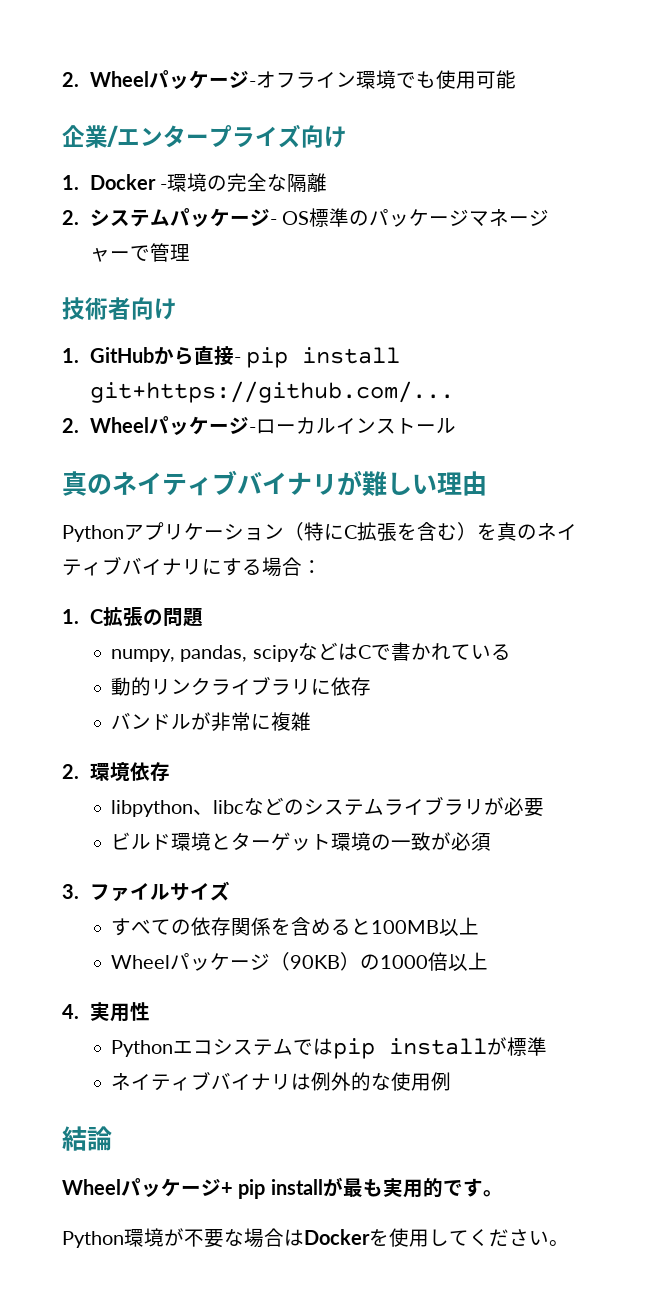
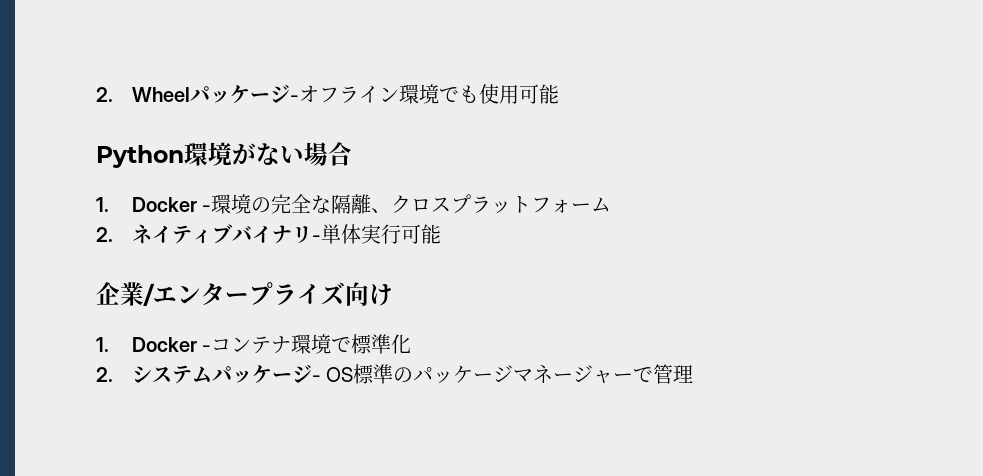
(516, 79) none -> [96,142,352,168] [96,194,612,214] [96,224,441,244] // Python環境がない場合 // 1. Docker -環境の完全な隔離、クロスプラットフォーム // 2.ネイティブバイナリ-単体実行可能
[166,173,327,193] 環境の完全な隔離 -> [211,334,412,354] コンテナ環境で標準化
[62,297,177,320] [62,346,400,368] [89,381,454,403] [62,416,456,435] [62,470,487,496] [62,522,577,542] [62,556,322,577] [62,607,203,627] [111,642,511,662] [111,676,372,696] [111,712,312,731] [62,762,170,781] [111,796,545,817] [111,832,492,851] [62,881,230,902] [111,917,480,936] [111,952,489,971] [62,1002,150,1022] [111,1037,548,1059] [111,1071,452,1091] [62,1126,112,1151] [62,1177,503,1199] [62,1228,569,1248] // 技術者向け // 1. GitHubから直接- pip install git+https://github.com/... // 2. Wheelパッケージ-ローカルインストール // 真のネイティブバイナリが難しい理由 // Pythonアプリケーション（特にC拡張を含む）を真のネイティブバイナリにする場合： // 1. C拡張の問題 // numpy, pandas, scipyなどはCで書かれている // 動的リンクライブラリに依存 // バンドルが非常に複雑 // 2.環境依存 // libpython、libcなどのシステムライブラリが必要 // ビルド環境とターゲット環境の一致が必須 // 3.ファイルサイズ // すべての依存関係を含めると100MB以上 // Wheelパッケージ（90KB）の1000倍以上 // 4.実用性 // Pythonエコシステムではpip installが標準 // ネイティブバイナリは例外的な使用例 // 結論 // Wheelパッケージ+ pip installが最も実用的です。 // Python環境が不要な場合はDockerを使用してください。 -> (694, 374) none

